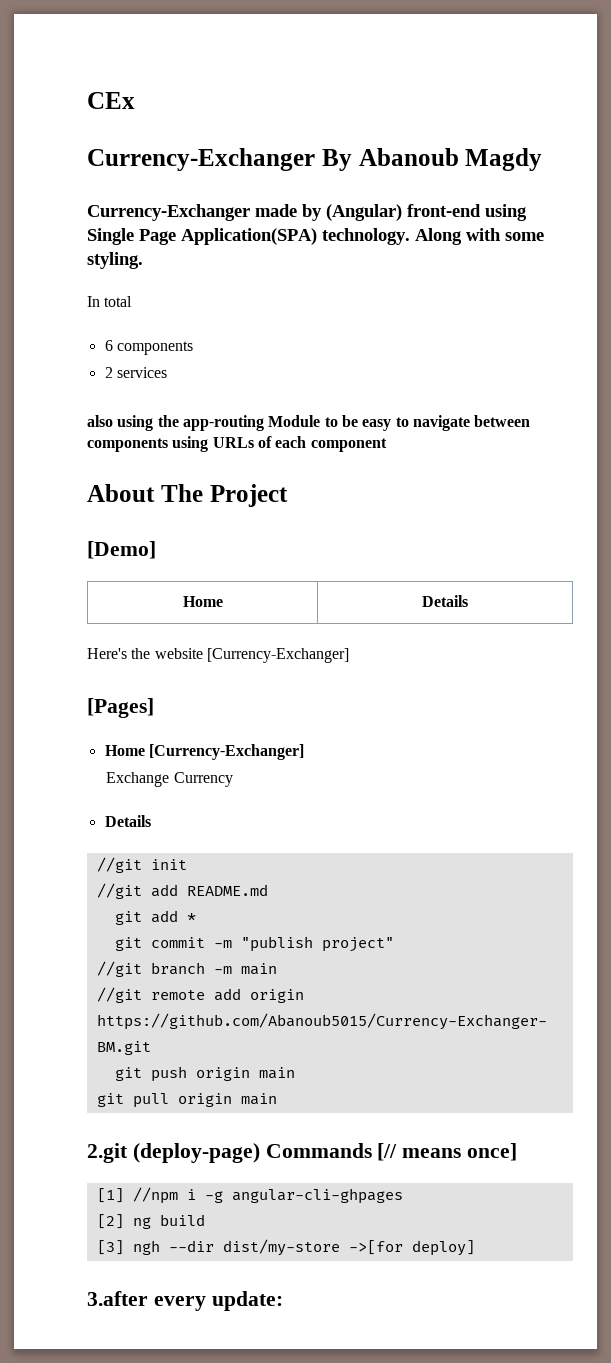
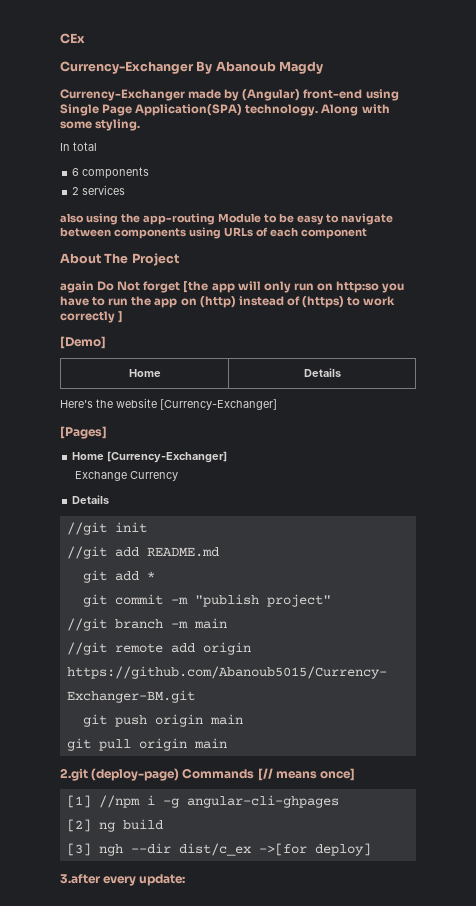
(288, 495) none -> [60,281,405,293] [60,296,396,308] [60,311,124,323] // again Do Not forget [the app will only run on http:so you have to run the app on (http) instead of (https) to work correctly ]
[222,1239,340,1256] dist/my-store -> [178,843,251,856] dist/c_ex

